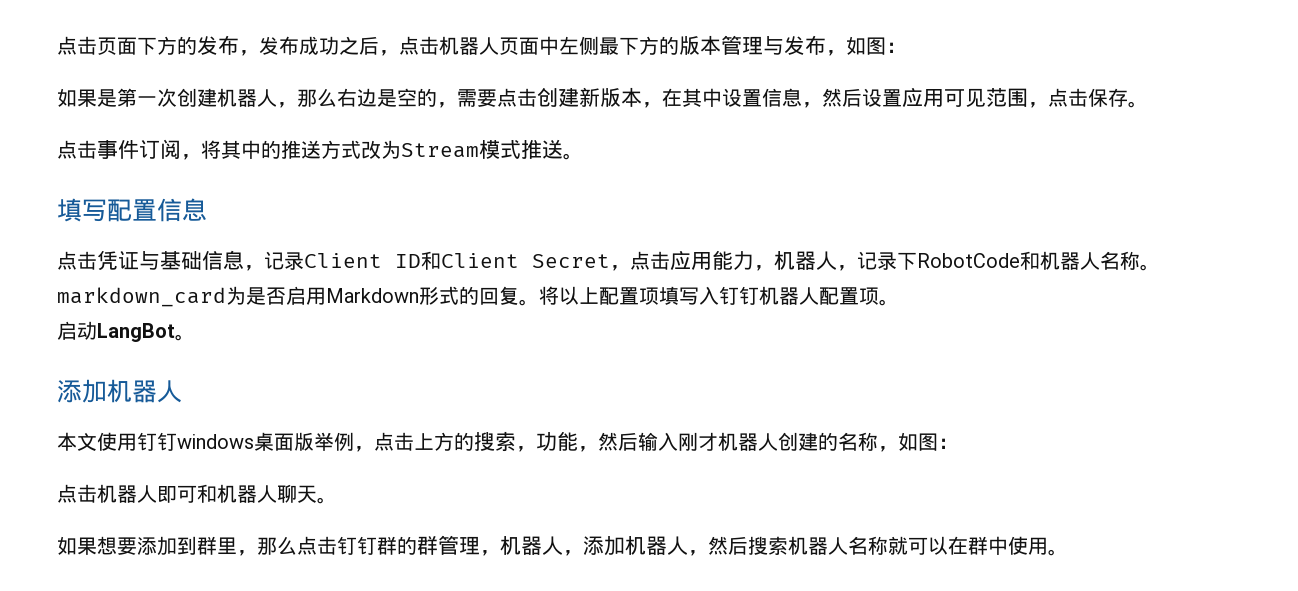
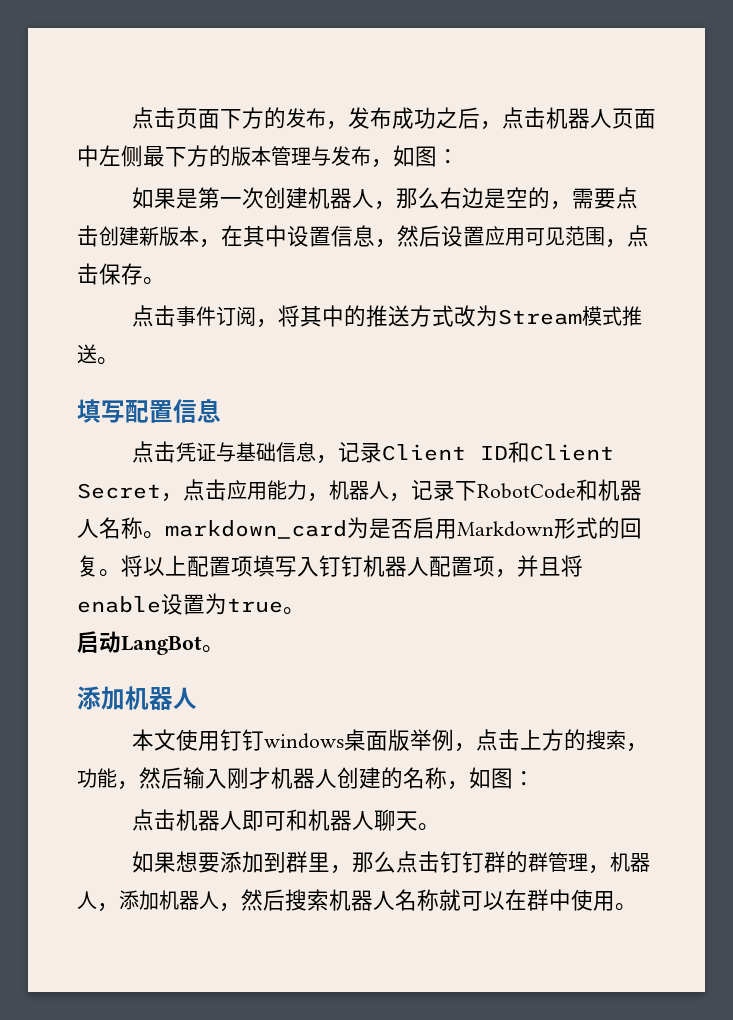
(879, 296) none -> [495,555,583,578] [77,593,283,615] ，并且将enable设置为true

